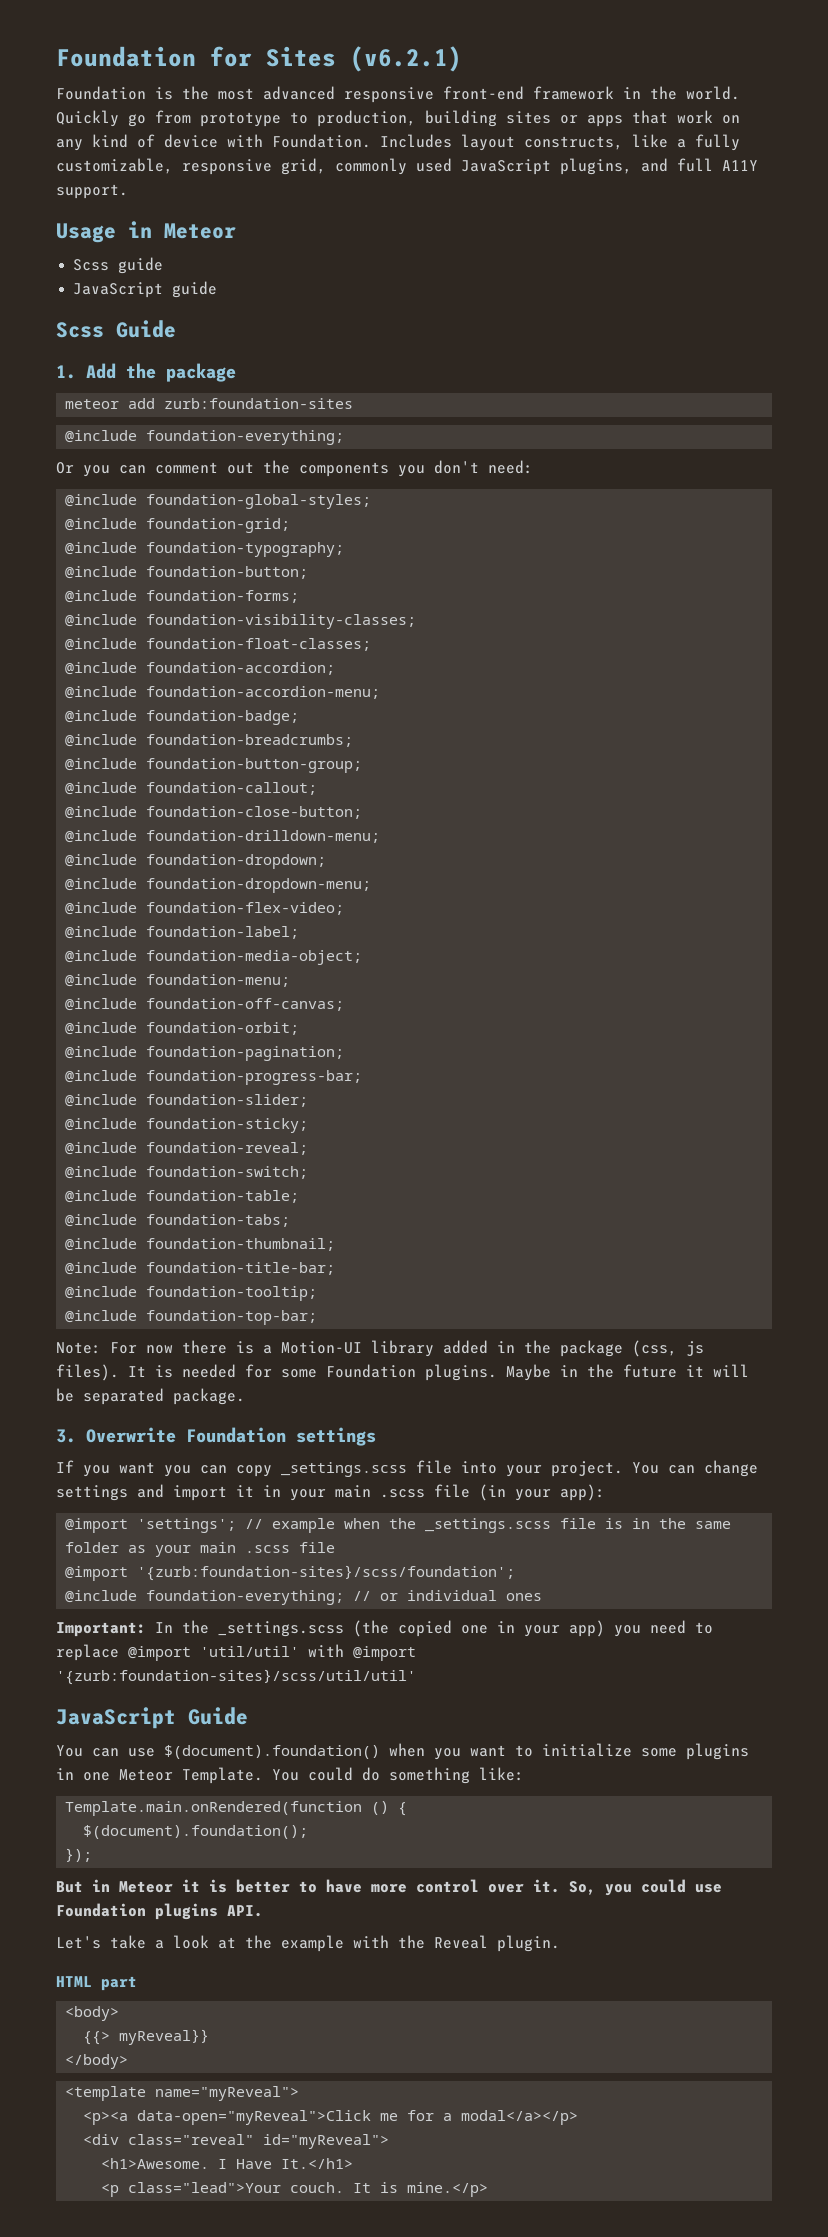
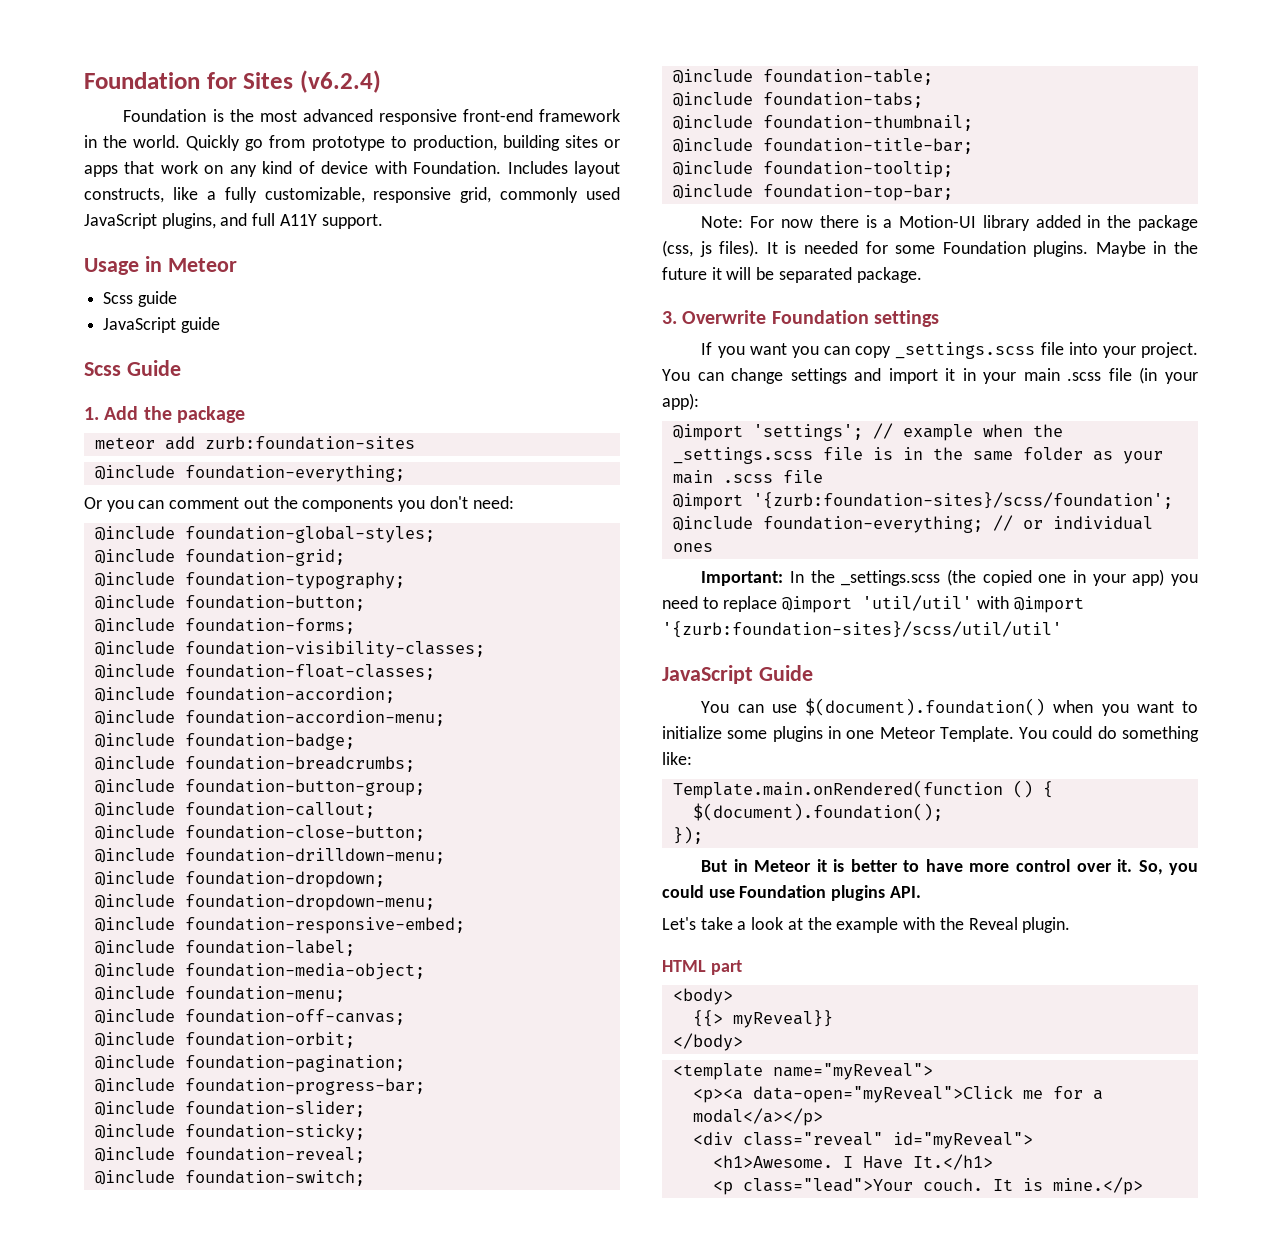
[350,46,462,72] (v6.2.1) -> [299,70,381,93] (v6.2.4)
[146,902,345,915] foundation-flex-video; -> [184,917,465,934] foundation-responsive-embed;

